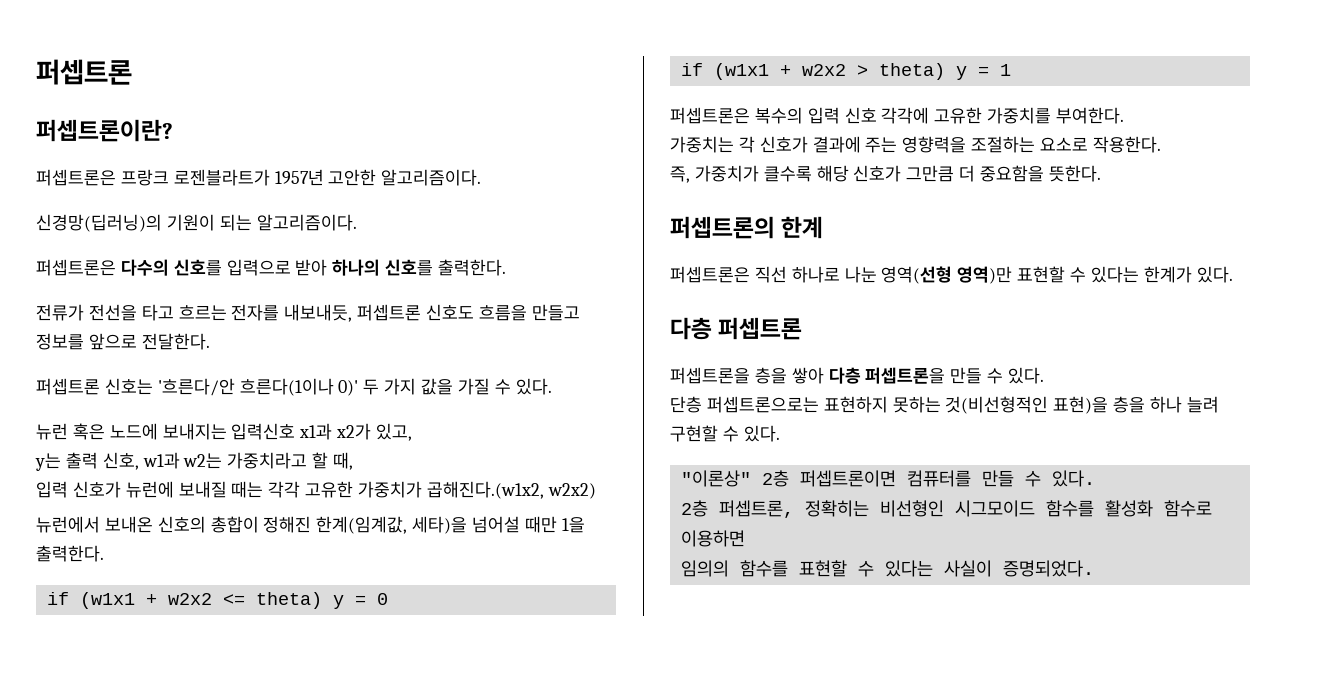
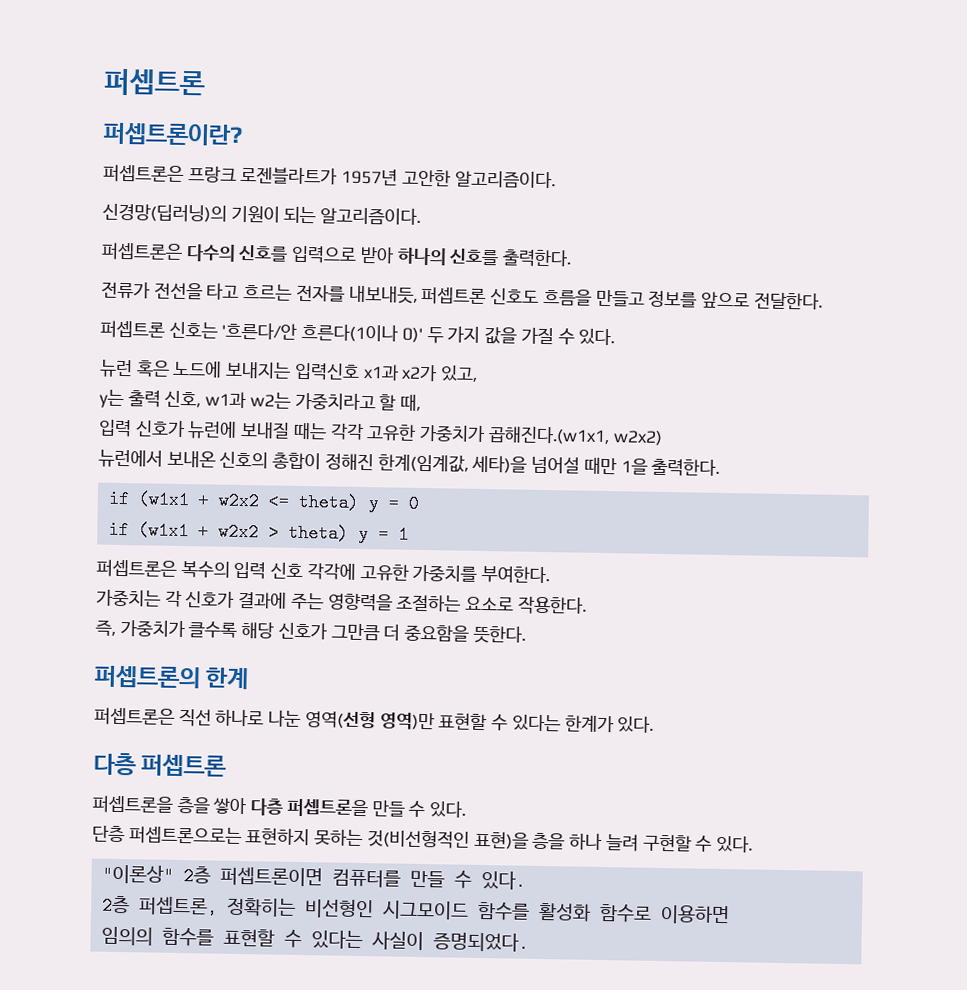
[426,481,544,499] 곱해진다.(w1x2, -> [487,426,610,446] 곱해진다.(w1x1,

